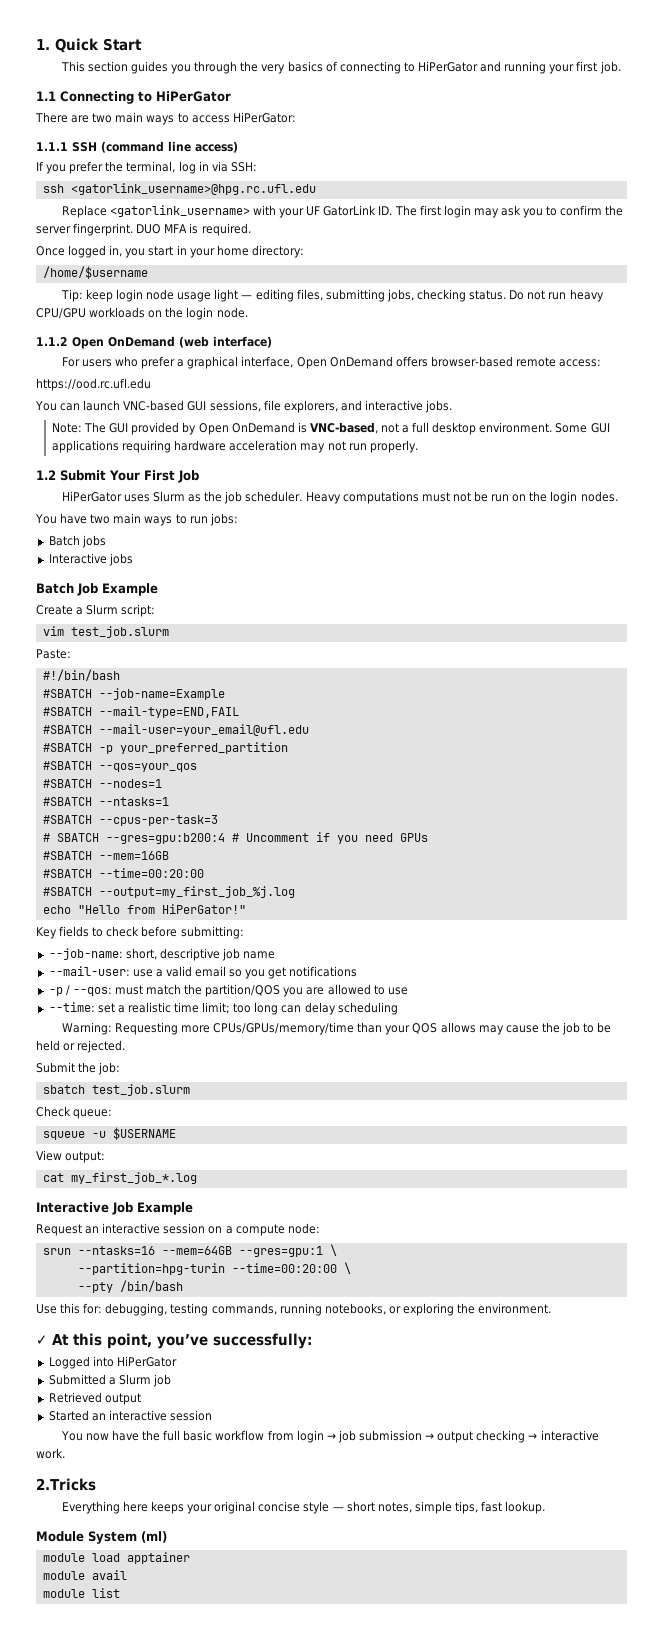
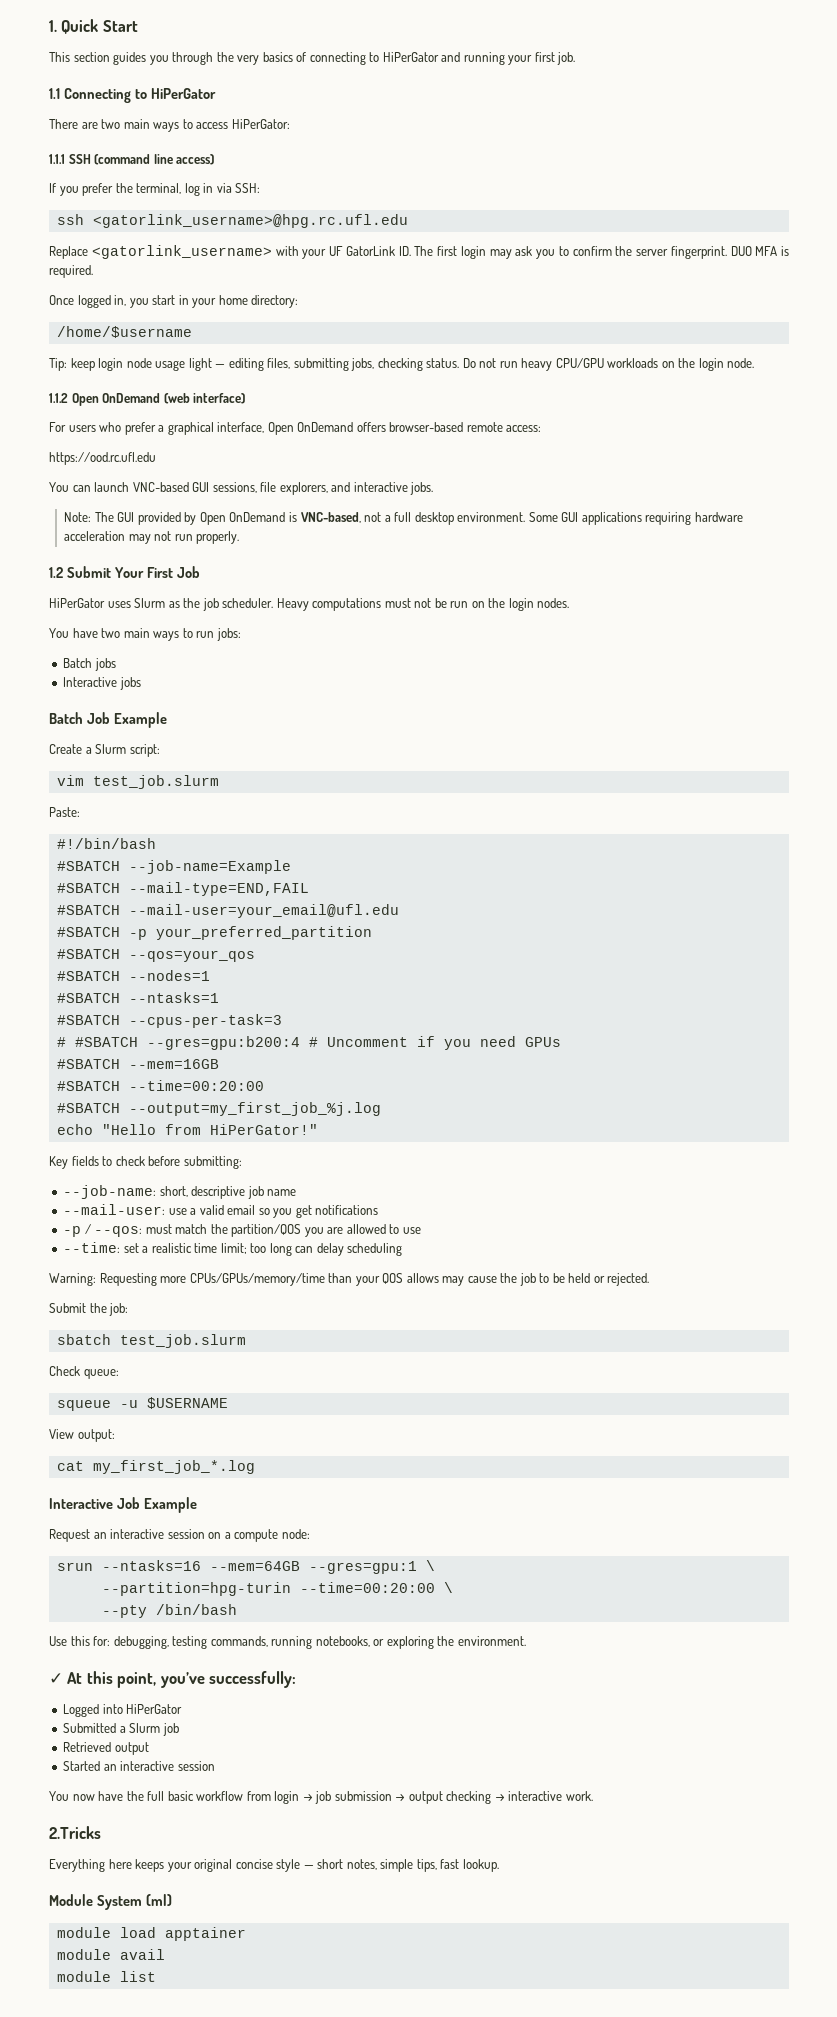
[56,833,99,842] SBATCH -> [74,1037,138,1047] #SBATCH

